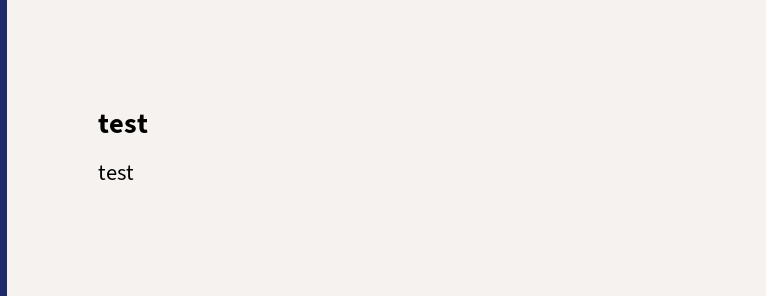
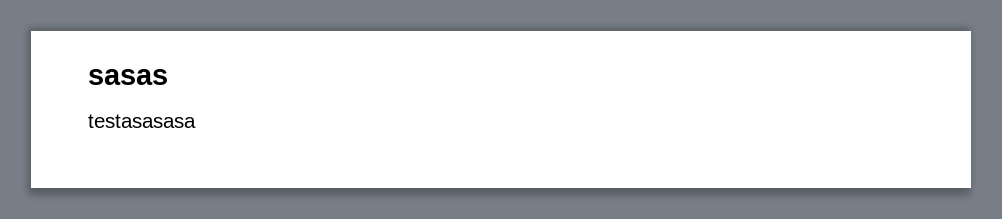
[98,114,148,133] [98,165,134,180] test // test -> [88,69,168,85] [88,114,196,128] sasas // testasasasa

